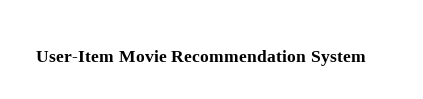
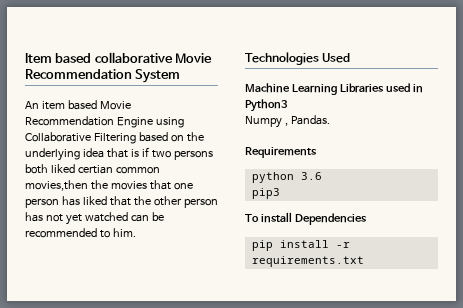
[36,51,114,62] User-Item -> [25,52,173,63] Item based collaborative
(367, 58) none -> [25,100,131,110] [25,116,184,128] [25,132,204,144] [25,147,213,161] [25,164,160,174] [25,180,193,191] [25,196,218,208] [25,212,164,225] [25,228,136,238] [245,52,351,65] [245,83,423,95] [245,99,288,112] [245,115,330,128] [245,147,317,158] [251,172,322,183] [251,188,280,199] [245,212,367,225] [251,240,350,251] [251,256,364,267] // An item based Movie Recommendation Engine using Collaborative Filtering based on the underlying idea that is if two persons both liked certian common movies,then the movies that one person has liked that the other person has not yet watched can be recommended to him. // Technologies Used // Machine Learning Libraries used in Python3 // Numpy , Pandas. // Requirements // python 3.6 // pip3 // To install Dependencies // pip install -r requirements.txt

